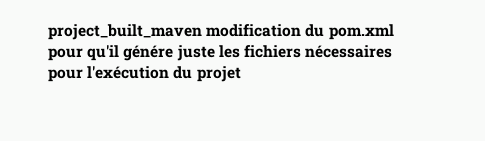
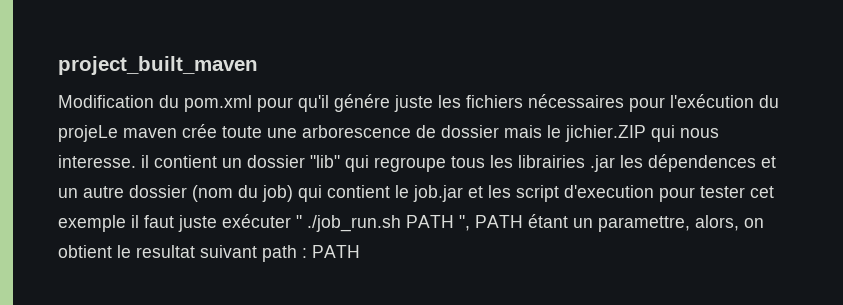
[206,24,302,37] modification -> [58,95,154,108] // Modification
[196,66,241,82] projet -> [58,124,719,142] [58,154,776,172] [58,185,774,202] [58,214,764,232] [58,245,360,262] projeLe maven crée toute une arborescence de dossier mais le jichier.ZIP qui nous interesse. il contient un dossier "lib" qui regroupe tous les librairies .jar les dépendences et un autre dossier (nom du job) qui contient le job.jar et les script d'execution pour tester cet exemple il faut juste exécuter " ./job_run.sh PATH ", PATH étant un paramettre, alors, on obtient le resultat suivant path : PATH

